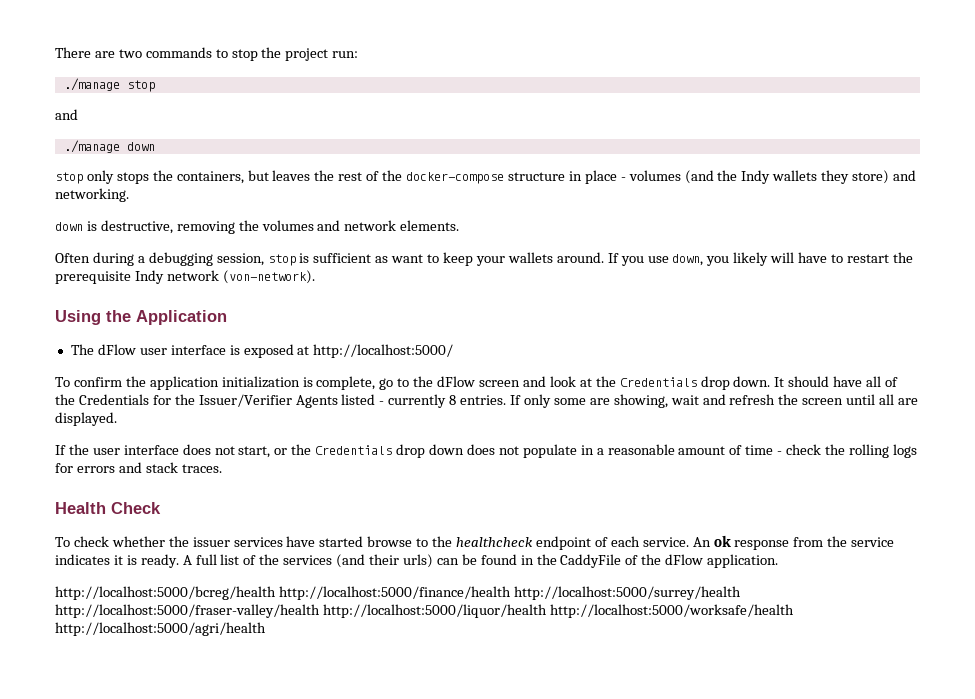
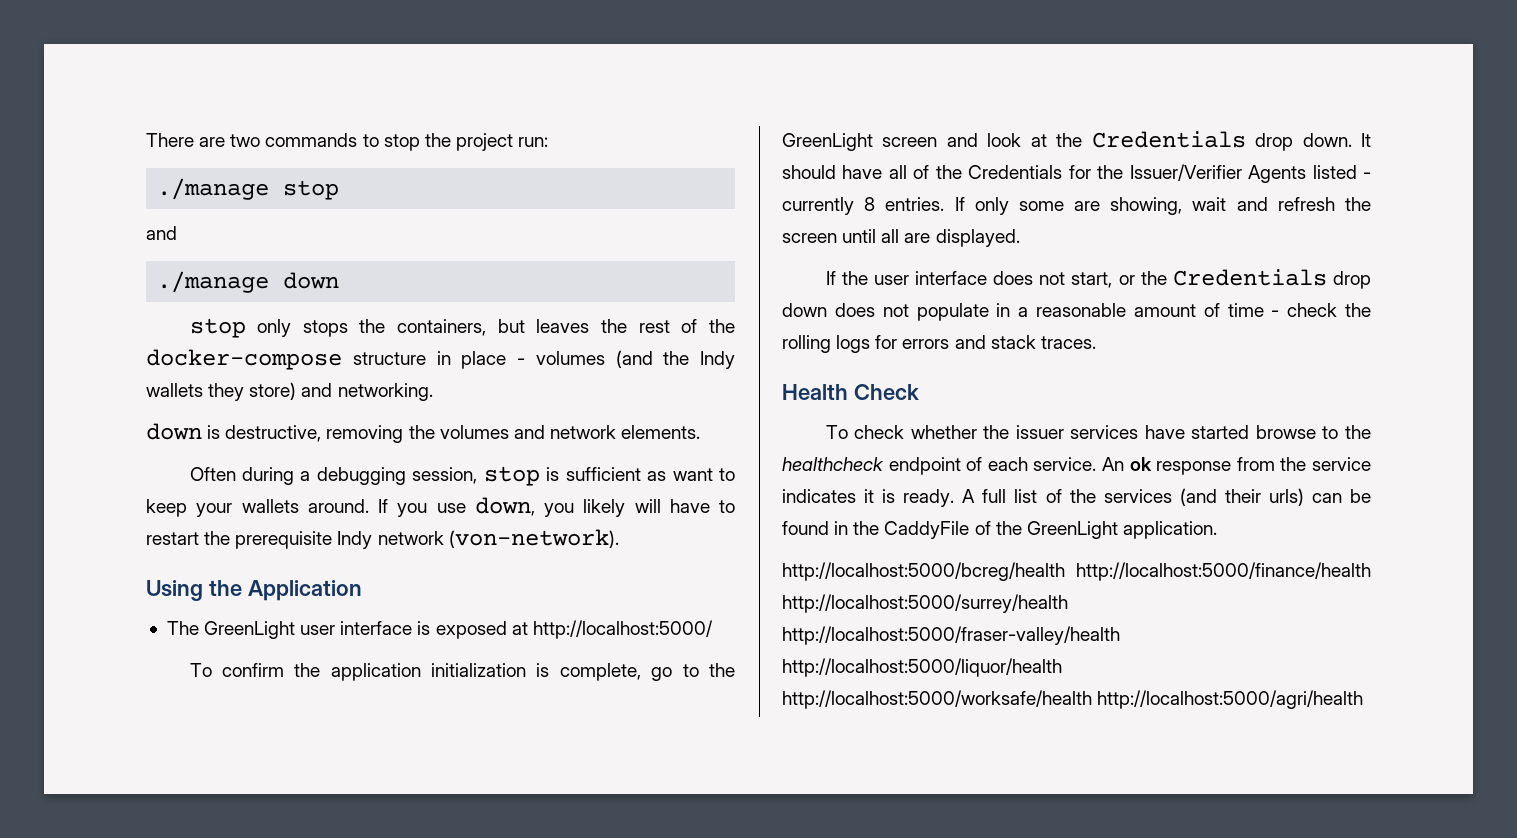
[97,344,136,355] dFlow -> [204,621,296,639] GreenLight
[437,376,476,387] dFlow -> [782,133,873,151] GreenLight
[665,554,704,565] dFlow -> [1026,521,1118,539] GreenLight

